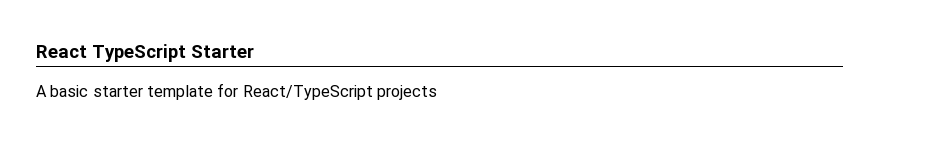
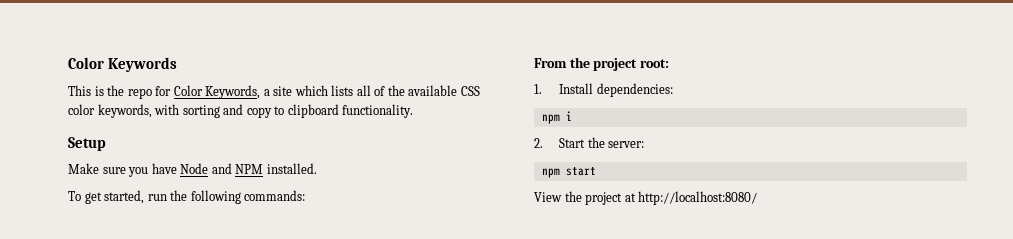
[36,44,254,62] [36,83,437,100] React TypeScript Starter // A basic starter template for React/TypeScript projects -> [68,57,178,72] [68,85,480,99] [68,104,414,118] [68,137,106,151] [68,163,317,177] [68,190,306,204] [534,57,669,71] [534,83,673,97] [541,111,572,124] [534,137,645,148] [541,166,596,178] [534,191,758,205] Color Keywords // This is the repo for Color Keywords, a site which lists all of the available CSS color keywords, with sorting and copy to clipboard functionality. // Setup // Make sure you have Node and NPM installed. // To get started, run the following commands: // From the project root: // 1. Install dependencies: // npm i // 2. Start the server: // npm start // View the project at http://localhost:8080/

